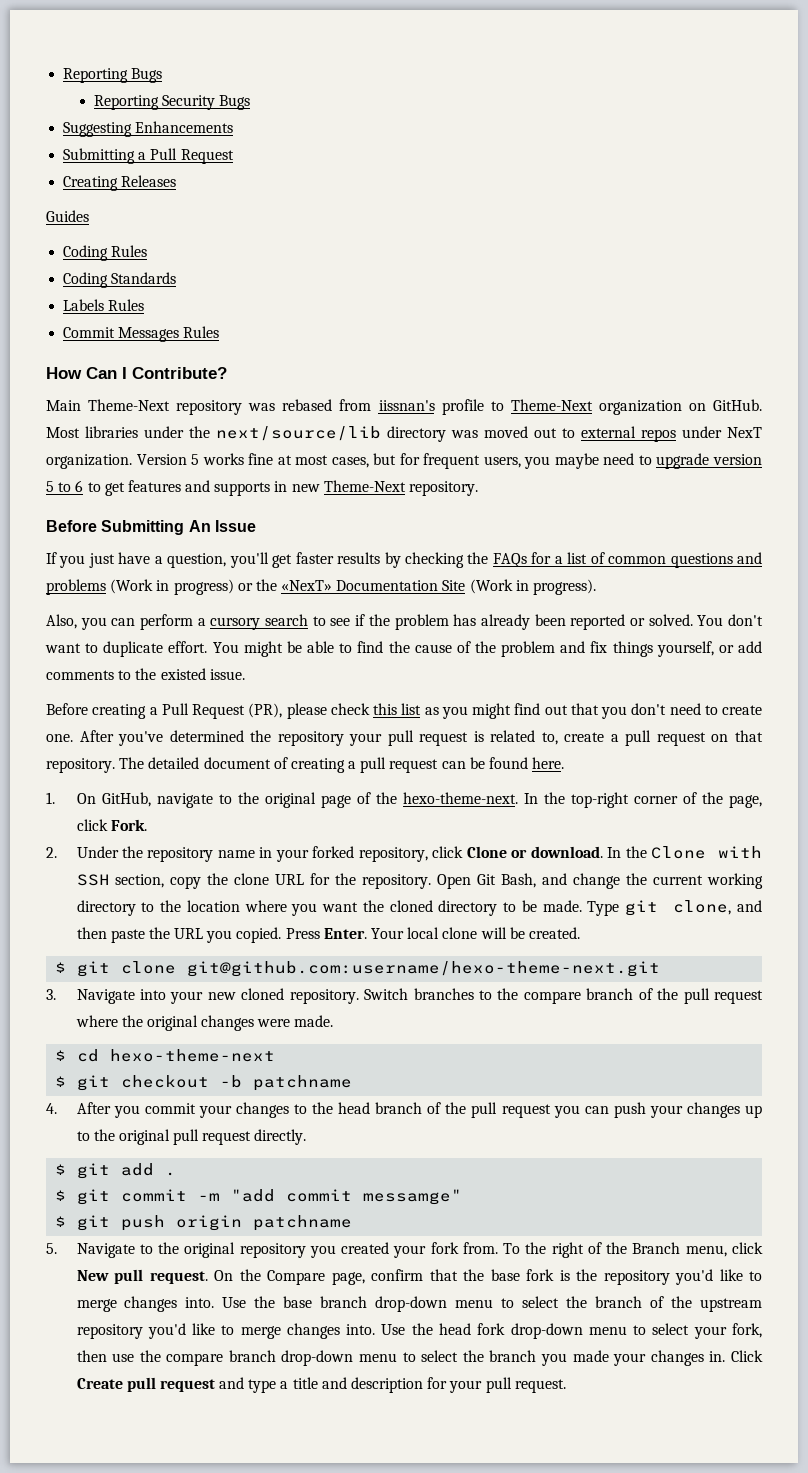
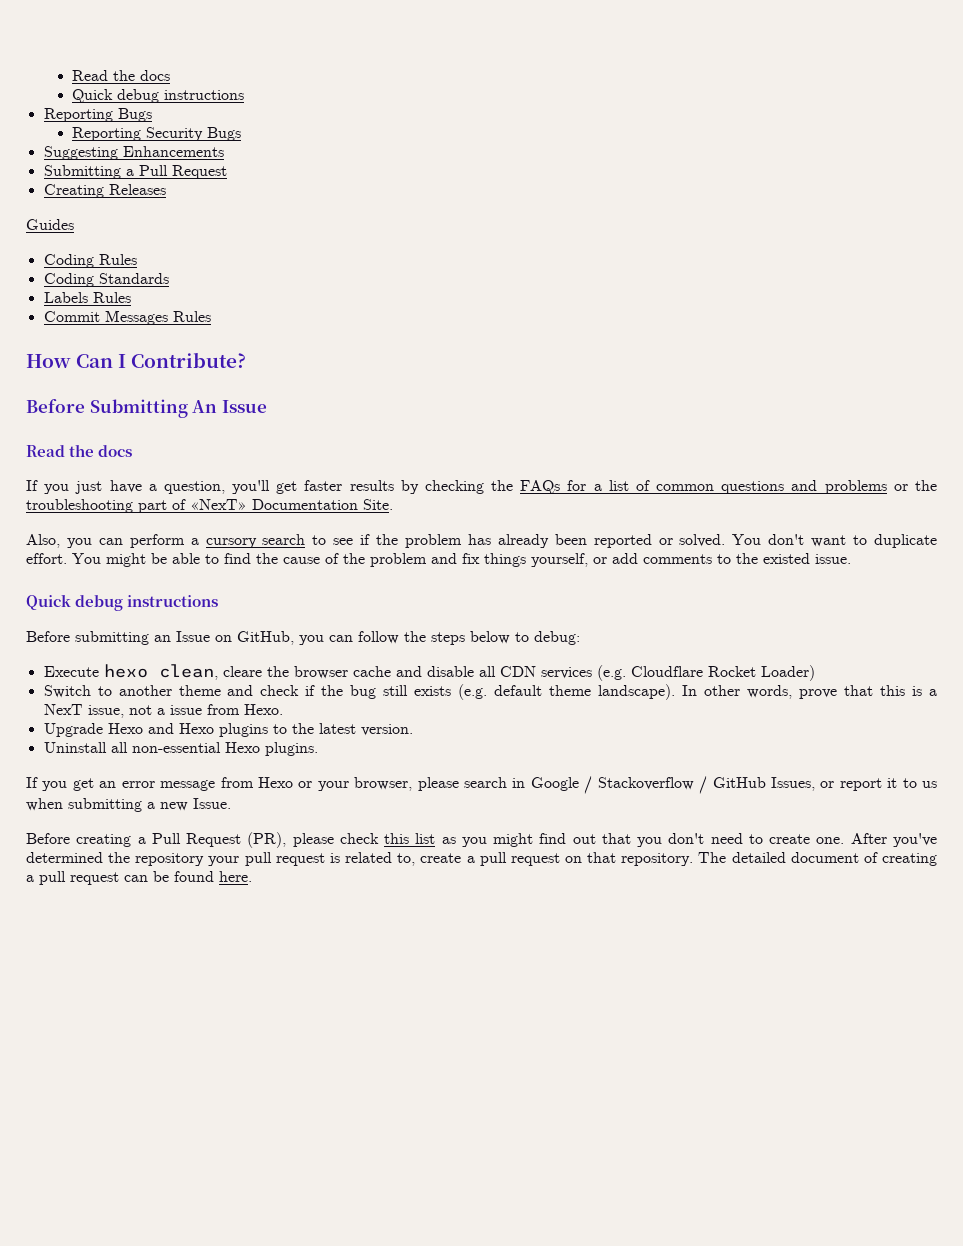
(63, 75) none -> [72,70,171,81] [72,89,245,103] Read the docs // Quick debug instructions //
[46,399,763,415] [46,426,762,442] [46,453,762,469] [46,480,479,496] // Main Theme-Next repository was rebased from iissnan's profile to Theme-Next organization on GitHub. Most libraries under the next/source/lib directory was moved out to external repos under NexT organization. Version 5 works fine at most cases, but for frequent users, you maybe need to upgrade version 5 to 6 to get features and supports in new Theme-Next repository. -> (247, 360) none
(256, 526) none -> [26,444,133,457] // Read the docs
[110,579,597,595] (Work in progress) or the «NexT» Documentation Site (Work in progress). -> [893,480,937,491] [26,499,393,513] or the troubleshooting part of «NexT» Documentation Site.
(245, 674) none -> [26,594,219,611] [26,631,580,645] [43,664,815,681] [43,684,938,700] [43,704,283,718] [43,723,413,737] [43,742,318,756] [26,776,937,794] [26,798,231,812] // Quick debug instructions // Before submitting an Issue on GitHub, you can follow the steps below to debug: // Execute hexo clean, cleare the browser cache and disable all CDN services (e.g. Cloudflare Rocket Loader) // Switch to another theme and check if the bug still exists (e.g. default theme landscape). In other words, prove that this is a NexT issue, not a issue from Hexo. // Upgrade Hexo and Hexo plugins to the latest version. // Uninstall all non-essential Hexo plugins. // If you get an error message from Hexo or your browser, please search in Google / Stackoverflow / GitHub Issues, or report it to us when submitting a new Issue.
[46,792,762,808] [76,819,147,831] [46,846,763,862] [76,873,763,889] [76,900,762,916] [76,927,580,943] [55,961,661,977] [46,988,763,1004] [75,1015,334,1031] [55,1049,276,1062] [55,1075,353,1091] [46,1102,763,1118] [76,1129,307,1145] [55,1163,177,1179] [55,1189,463,1205] [55,1215,353,1231] [46,1242,763,1258] [76,1269,762,1285] [76,1296,763,1312] [76,1323,762,1339] [76,1350,763,1366] [76,1377,566,1393] // 1. On GitHub, navigate to the original page of the hexo-theme-next. In the top-right corner of the page, click Fork. // 2. Under the repository name in your forked repository, click Clone or download. In the Clone with SSH section, copy the clone URL for the repository. Open Git Bash, and change the current working directory to the location where you want the cloned directory to be made. Type git clone, and then paste the URL you copied. Press Enter. Your local clone will be created. // $ git clone git@github.com:username/hexo-theme-next.git // 3. Navigate into your new cloned repository. Switch branches to the compare branch of the pull request where the original changes were made. // $ cd hexo-theme-next // $ git checkout -b patchname // 4. After you commit your changes to the head branch of the pull request you can push your changes up to the original pull request directly. // $ git add . // $ git commit -m "add commit messamge" // $ git push origin patchname // 5. Navigate to the original repository you created your fork from. To the right of the Branch menu, click New pull request. On the Compare page, confirm that the base fork is the repository you'd like to merge changes into. Use the base branch drop-down menu to select the branch of the upstream repository you'd like to merge changes into. Use the head fork drop-down menu to select your fork, then use the compare branch drop-down menu to select the branch you made your changes in. Click Create pull request and type a title and description for your pull request. -> (252, 876) none

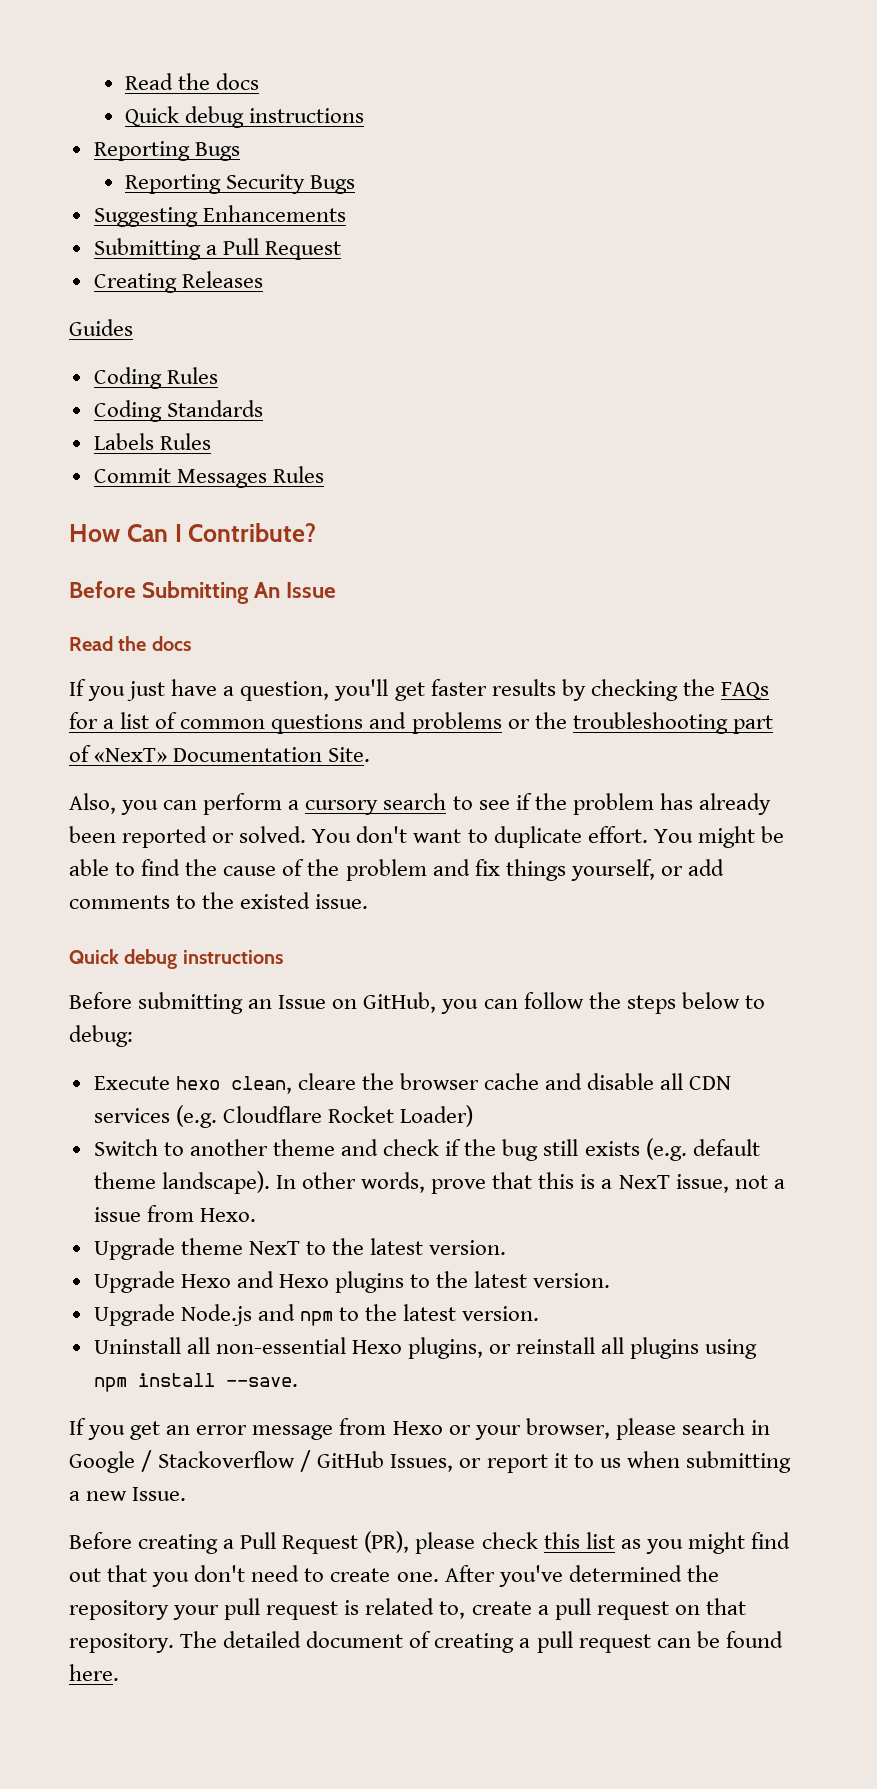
(283, 709) none -> [93,1238,507,1260] // Upgrade theme NexT to the latest version.
[43,742,318,756] Uninstall all non-essential Hexo plugins. -> [93,1304,540,1326] [93,1337,758,1359] [93,1373,298,1392] Upgrade Node.js and npm to the latest version. // Uninstall all non-essential Hexo plugins, or reinstall all plugins using npm install --save.

